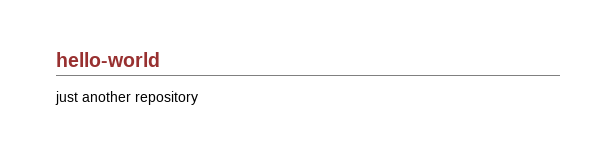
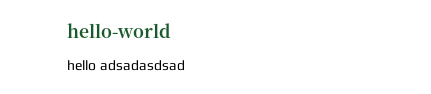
[55,91,198,105] just another repository -> [67,60,185,71] hello adsadasdsad

